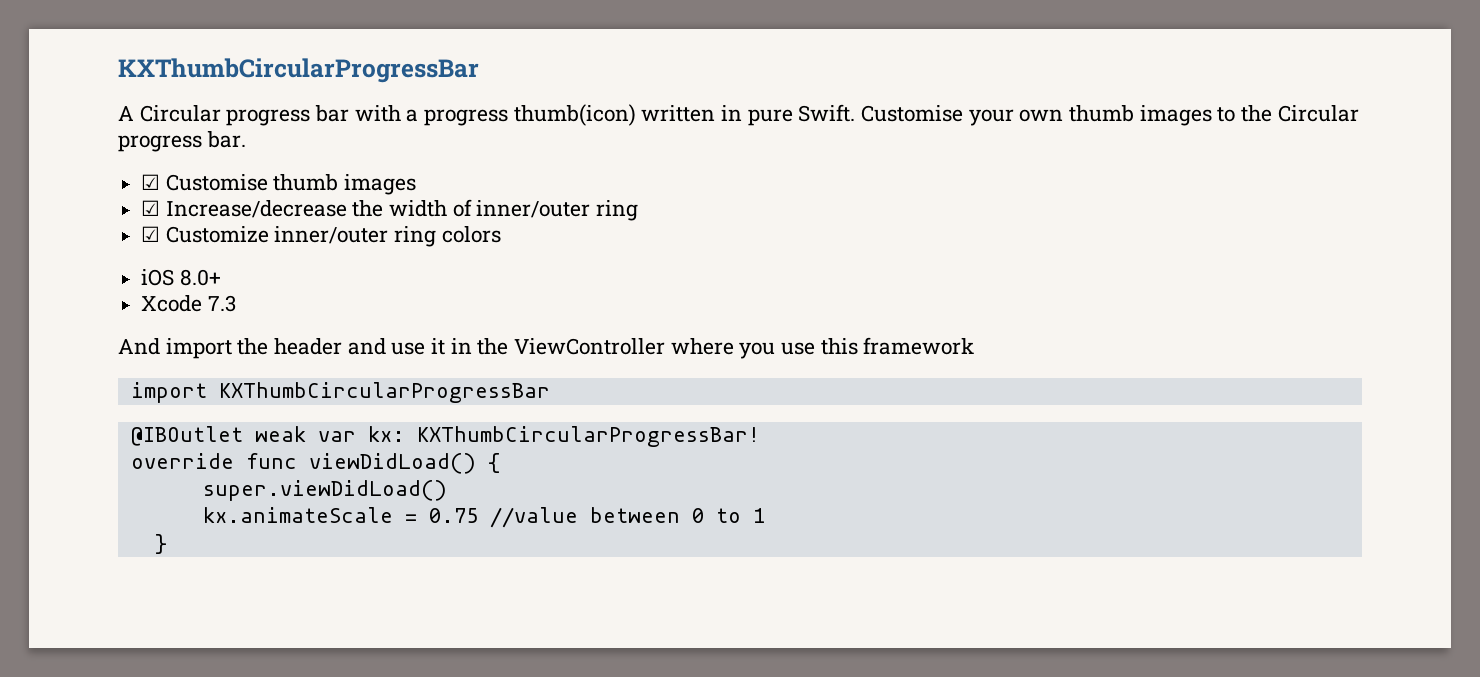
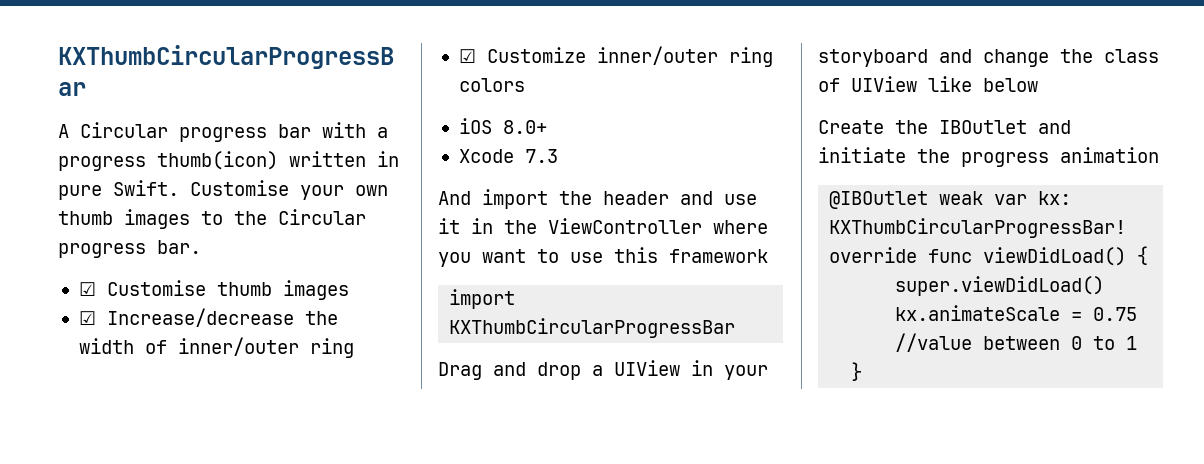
(776, 350) none -> [482,249,559,263] want to
(550, 392) none -> [438,360,768,380] [818,49,1159,67] [818,76,1038,92] [818,120,1071,134] [818,147,1159,167] // Drag and drop a UIView in your storyboard and change the class of UIView like below // Create the IBOutlet and initiate the progress animation

